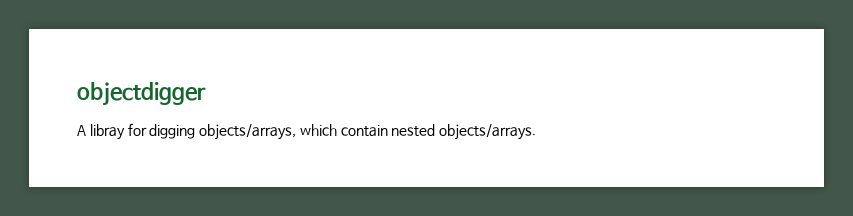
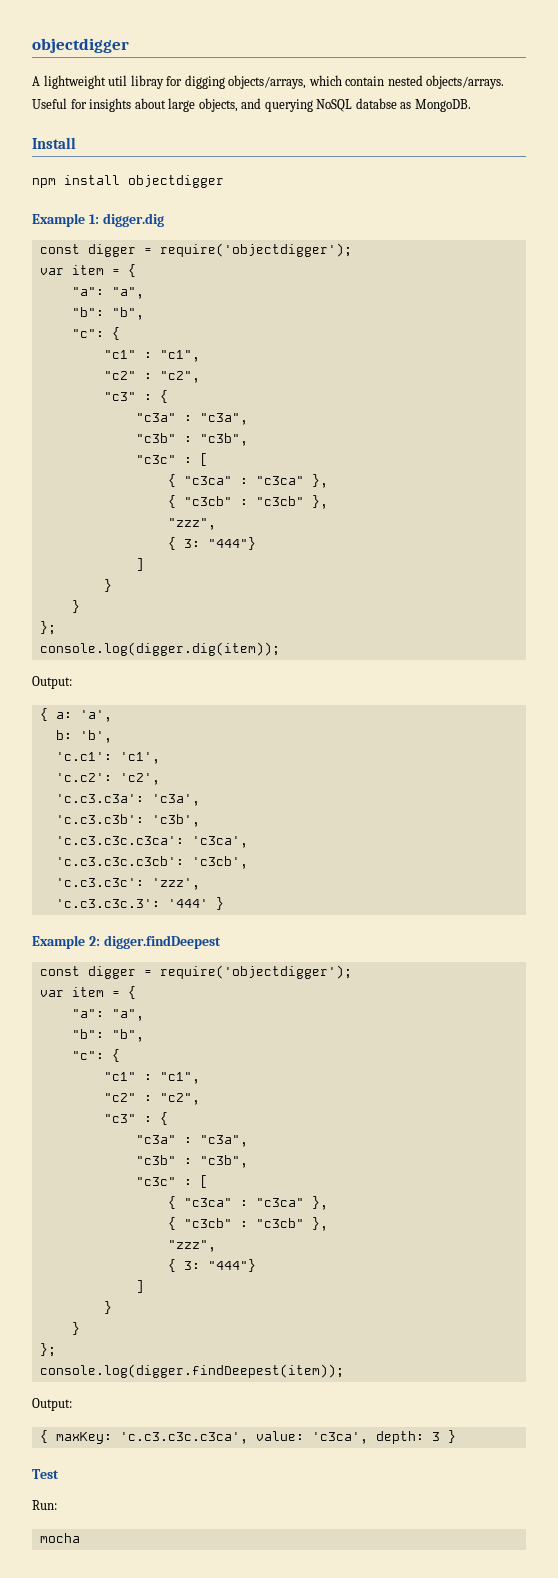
(86, 130) none -> [43,75,128,89] lightweight util
(537, 132) none -> [32,98,471,112] [32,137,76,149] [32,175,224,188] [32,213,164,227] [39,243,352,257] [39,264,136,277] [71,287,144,299] [71,307,144,320] [71,327,120,340] [103,350,200,362] [103,371,200,383] [103,390,168,403] [135,413,248,425] [135,433,248,446] [135,453,208,466] [167,474,328,488] [167,495,328,509] [167,518,216,530] [167,537,256,550] [135,558,144,571] [103,579,112,592] [71,600,80,613] [39,621,56,635] [39,642,280,656] [32,676,72,689] [39,708,112,722] [55,730,112,743] [55,752,160,764] [55,773,160,785] [55,794,200,806] [55,814,200,827] [55,836,248,848] [55,856,248,869] [55,878,200,890] [55,897,224,910] [32,935,221,949] [39,965,352,979] [39,986,136,999] [71,1009,144,1021] [71,1029,144,1042] [71,1049,120,1062] [103,1072,200,1084] [103,1093,200,1105] [103,1112,168,1125] [135,1135,248,1147] [135,1155,248,1168] [135,1175,208,1188] [167,1196,328,1210] [167,1217,328,1231] [167,1240,216,1252] [167,1259,256,1272] [135,1280,144,1293] [103,1301,112,1314] [71,1322,80,1335] [39,1343,56,1357] [39,1364,344,1378] [32,1398,72,1411] [39,1430,456,1444] [32,1469,59,1479] [32,1500,57,1510] [39,1533,80,1543] Useful for insights about large objects, and querying NoSQL databse as MongoDB. // Install // npm install objectdigger // Example 1: digger.dig // const digger = require('objectdigger'); // var item = { // "a": "a", // "b": "b", // "c": { // "c1" : "c1", // "c2" : "c2", // "c3" : { // "c3a" : "c3a", // "c3b" : "c3b", // "c3c" : [ // { "c3ca" : "c3ca" }, // { "c3cb" : "c3cb" }, // "zzz", // { 3: "444"} // ] // } // } // }; // console.log(digger.dig(item)); // Output: // { a: 'a', // b: 'b', // 'c.c1': 'c1', // 'c.c2': 'c2', // 'c.c3.c3a': 'c3a', // 'c.c3.c3b': 'c3b', // 'c.c3.c3c.c3ca': 'c3ca', // 'c.c3.c3c.c3cb': 'c3cb', // 'c.c3.c3c': 'zzz', // 'c.c3.c3c.3': '444' } // Example 2: digger.findDeepest // const digger = require('objectdigger'); // var item = { // "a": "a", // "b": "b", // "c": { // "c1" : "c1", // "c2" : "c2", // "c3" : { // "c3a" : "c3a", // "c3b" : "c3b", // "c3c" : [ // { "c3ca" : "c3ca" }, // { "c3cb" : "c3cb" }, // "zzz", // { 3: "444"} // ] // } // } // }; // console.log(digger.findDeepest(item)); // Output: // { maxKey: 'c.c3.c3c.c3ca', value: 'c3ca', depth: 3 } // Test // Run: // mocha

